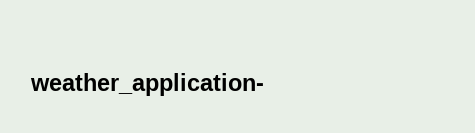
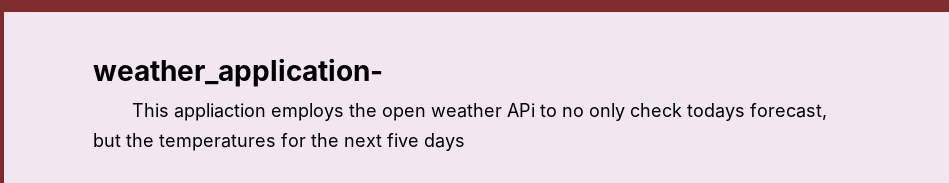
(264, 84) none -> [131,103,827,121] [93,133,465,151] // This appliaction employs the open weather APi to no only check todays forecast, but the temperatures for the next five days

